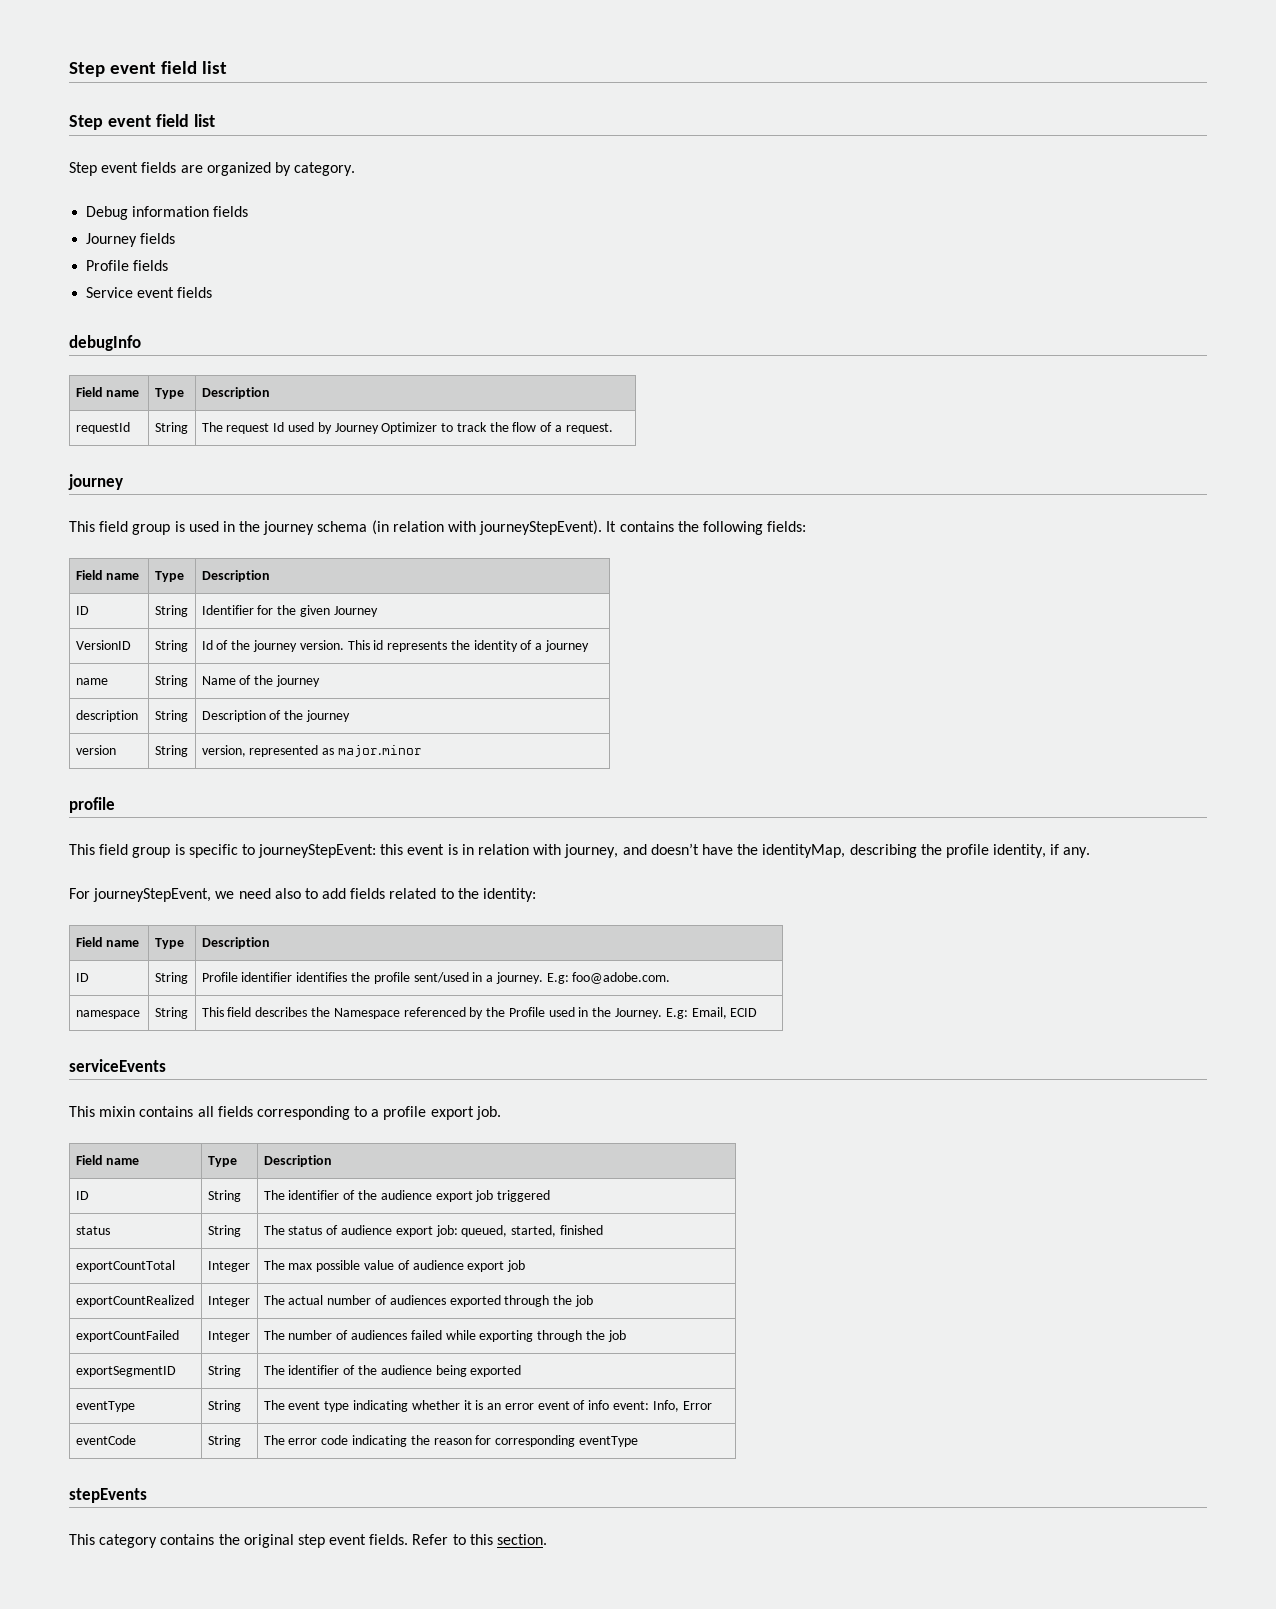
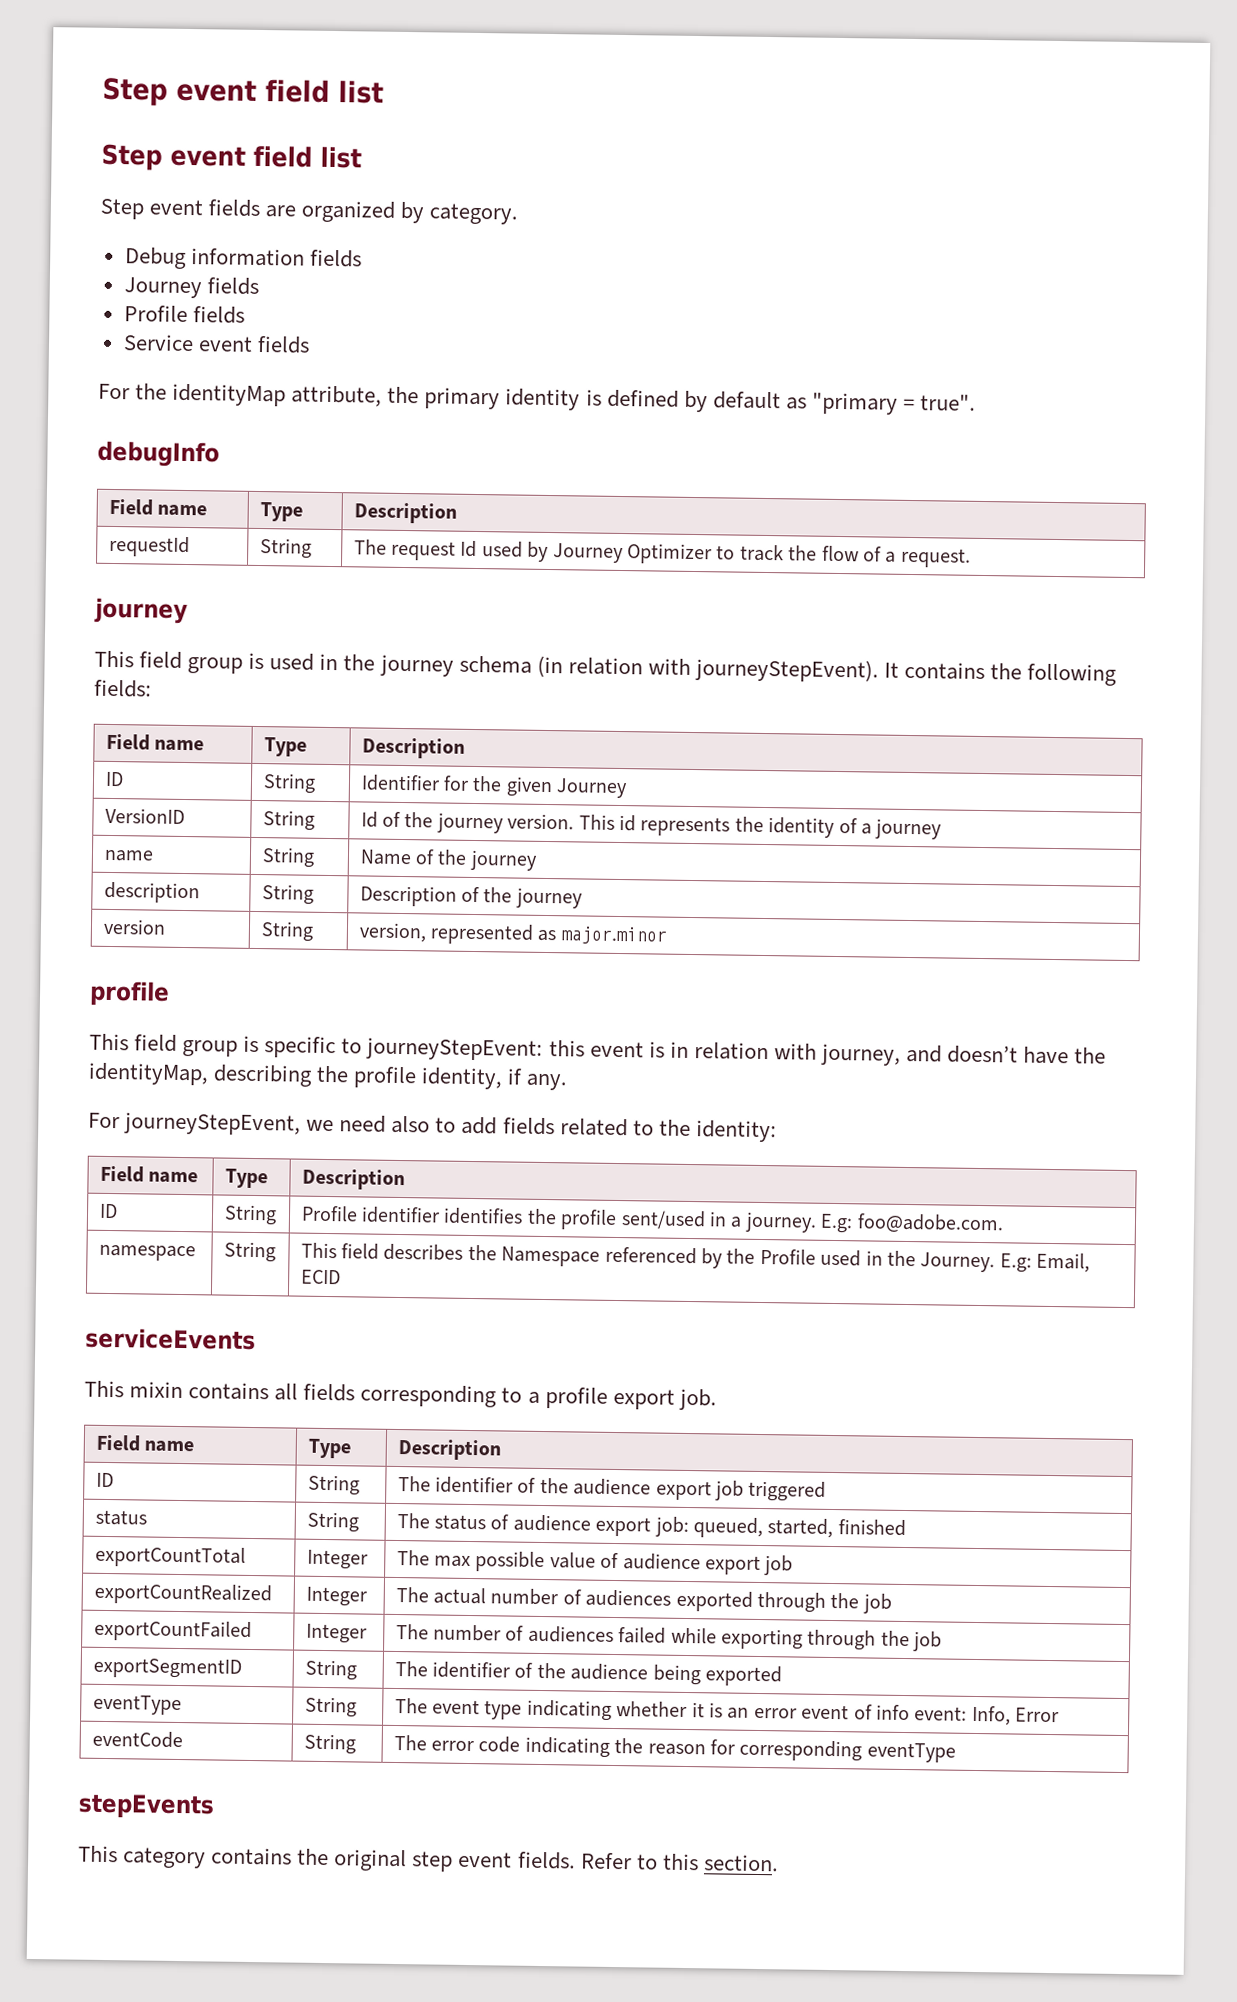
(213, 292) none -> [98,383,977,415] // For the identityMap attribute, the primary identity is defined by default as "primary = true".

